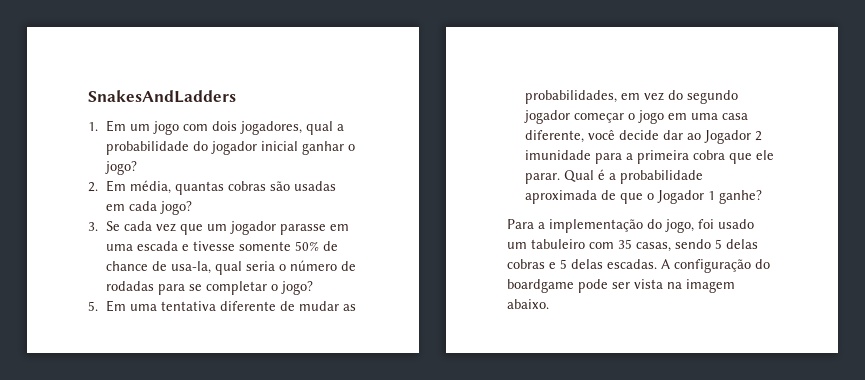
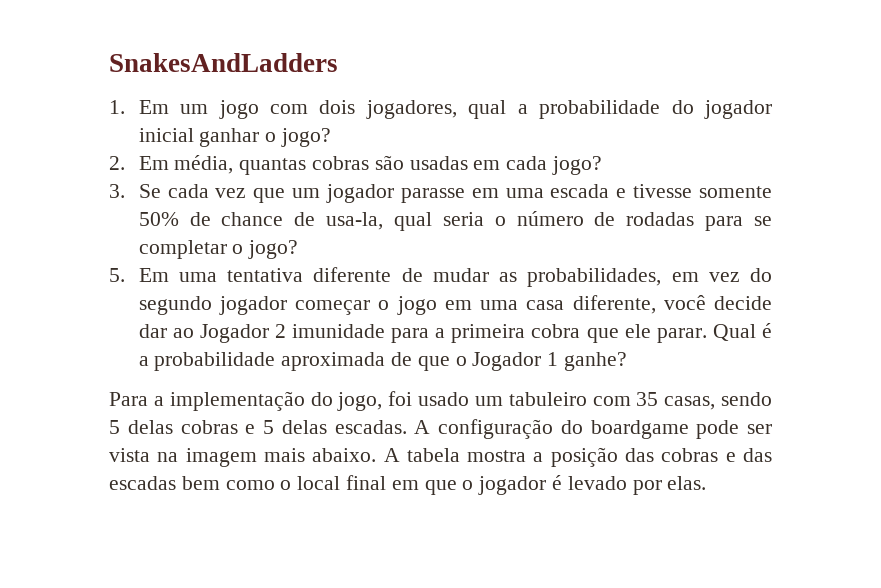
[507,299,549,309] abaixo. -> [263,447,772,467] [109,475,707,495] mais abaixo. A tabela mostra a posição das cobras e das escadas bem como o local final em que o jogador é levado por elas.

